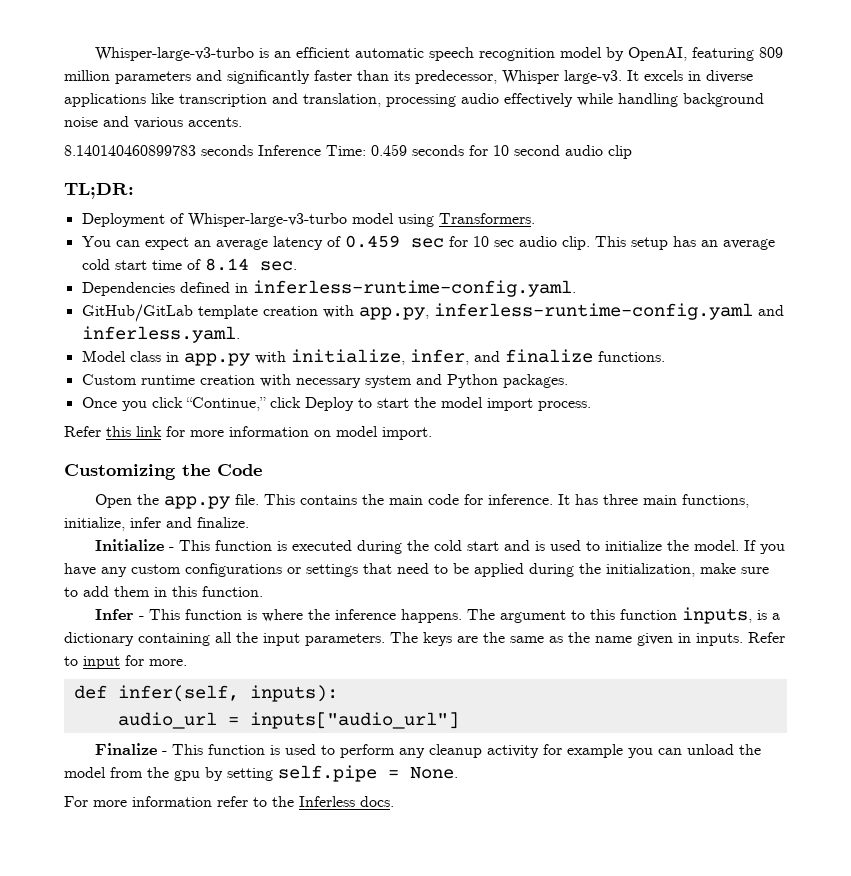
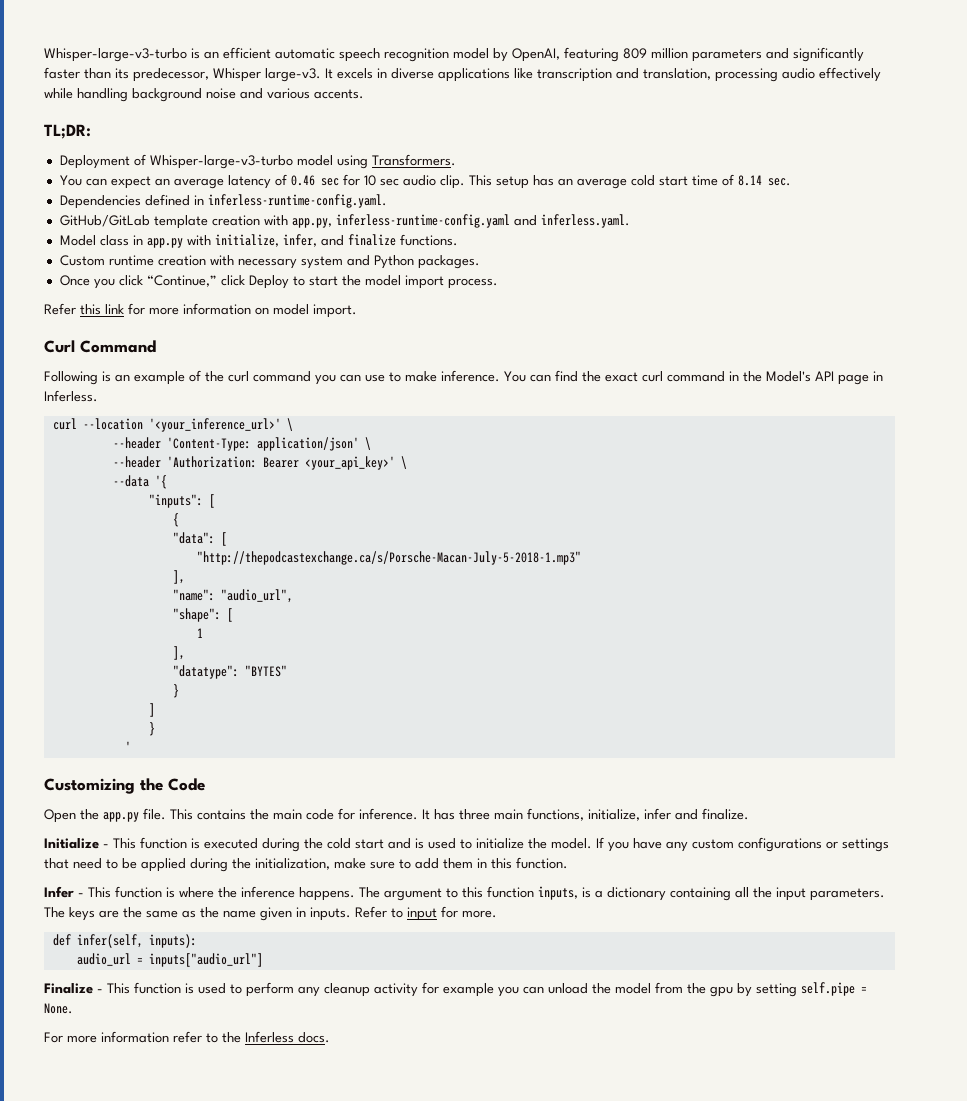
[64,144,632,159] // 8.140140460899783 seconds Inference Time: 0.459 seconds for 10 second audio clip -> (364, 94) none
[344,235,400,248] 0.459 -> [290,175,315,186] 0.46
(432, 433) none -> [44,340,156,353] [44,370,883,385] [44,390,98,402] [52,418,293,432] [112,437,371,451] [112,456,407,470] [112,475,167,489] [148,494,215,508] [172,513,179,527] [172,532,227,546] [196,551,581,565] [172,570,185,584] [172,589,293,603] [172,608,233,622] [196,628,203,638] [172,646,185,660] [172,665,287,679] [172,684,179,698] [148,703,155,717] [148,722,155,736] [124,741,131,752] // Curl Command // Following is an example of the curl command you can use to make inference. You can find the exact curl command in the Model's API page in Inferless. // curl --location '<your_inference_url>' \ // --header 'Content-Type: application/json' \ // --header 'Authorization: Bearer <your_api_key>' \ // --data '{ // "inputs": [ // { // "data": [ // "http://thepodcastexchange.ca/s/Porsche-Macan-July-5-2018-1.mp3" // ], // "name": "audio_url", // "shape": [ // 1 // ], // "datatype": "BYTES" // } // ] // } // '

